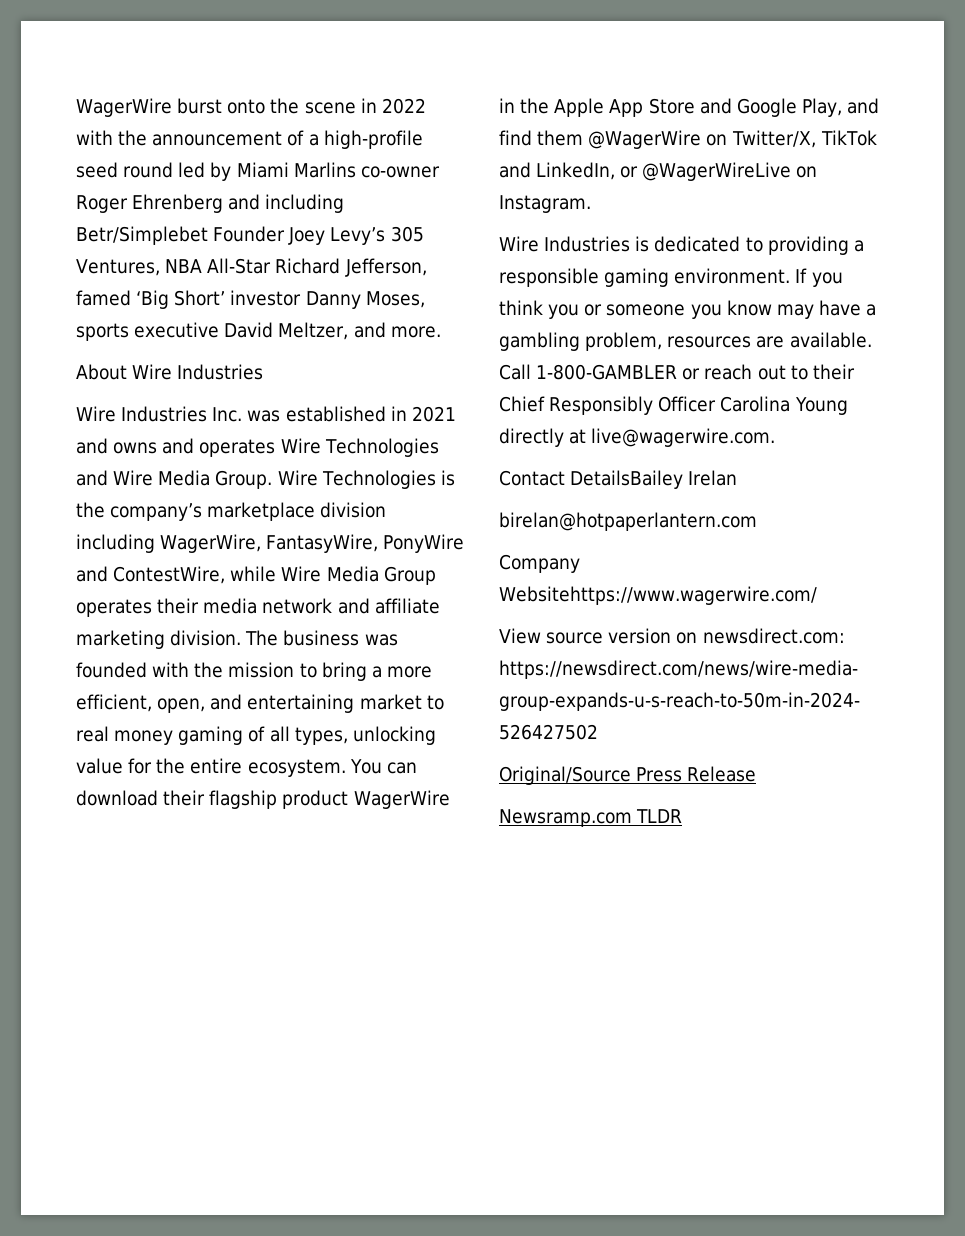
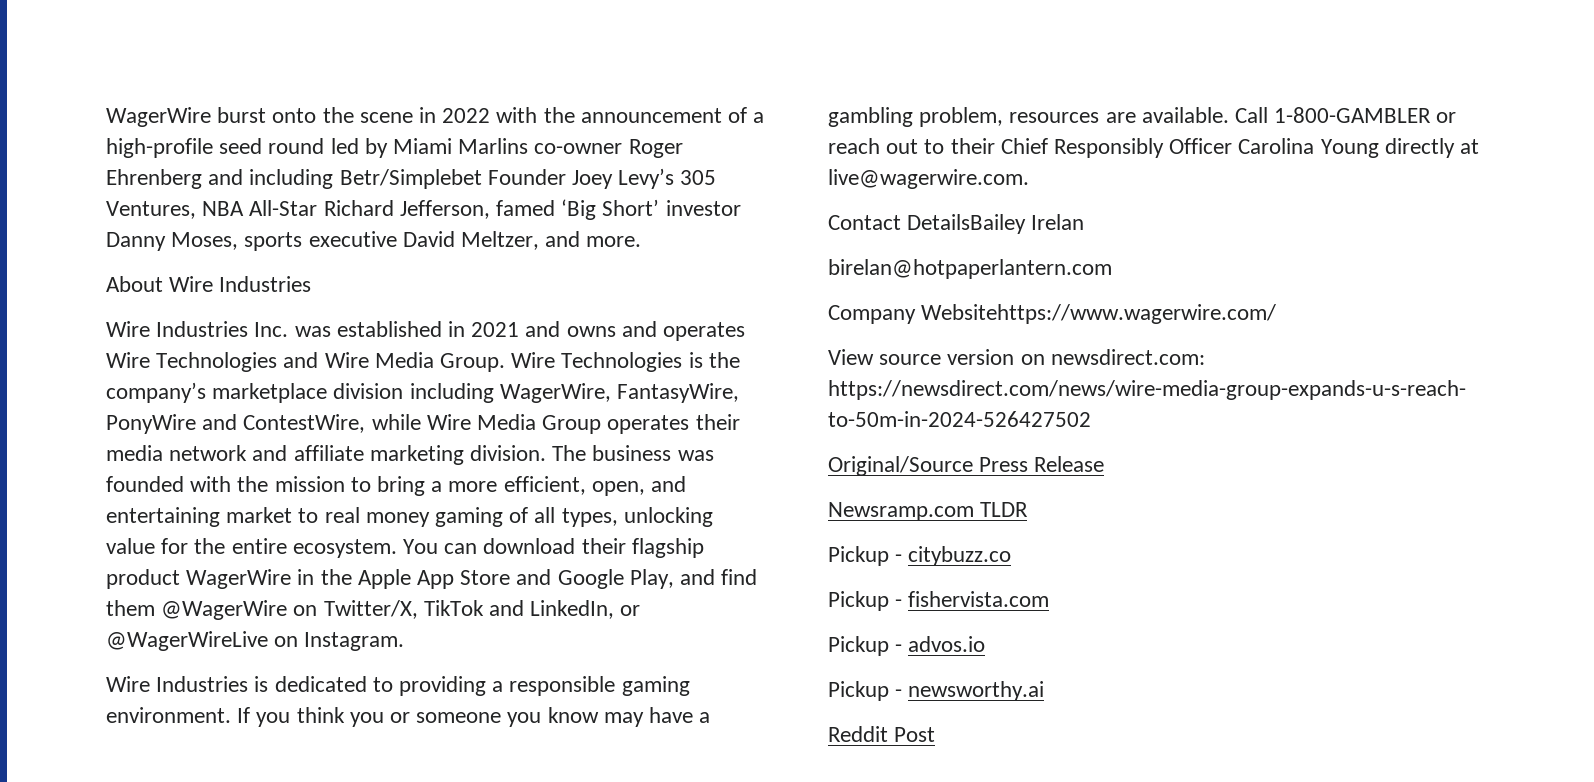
(683, 816) none -> [828,546,1012,566] [828,591,1050,611] [828,636,986,656] [828,681,1045,701] [828,726,936,742] // Pickup - citybuzz.co // Pickup - fishervista.com // Pickup - advos.io // Pickup - newsworthy.ai // Reddit Post

